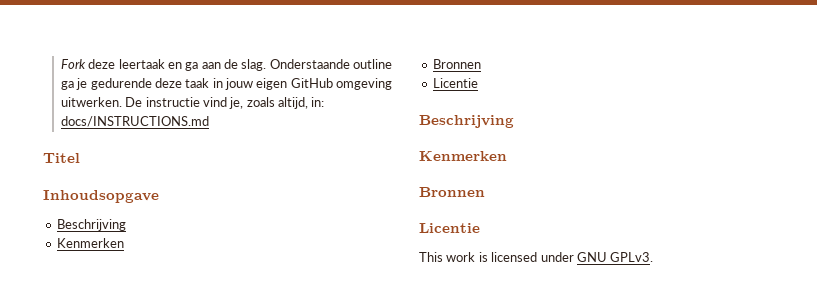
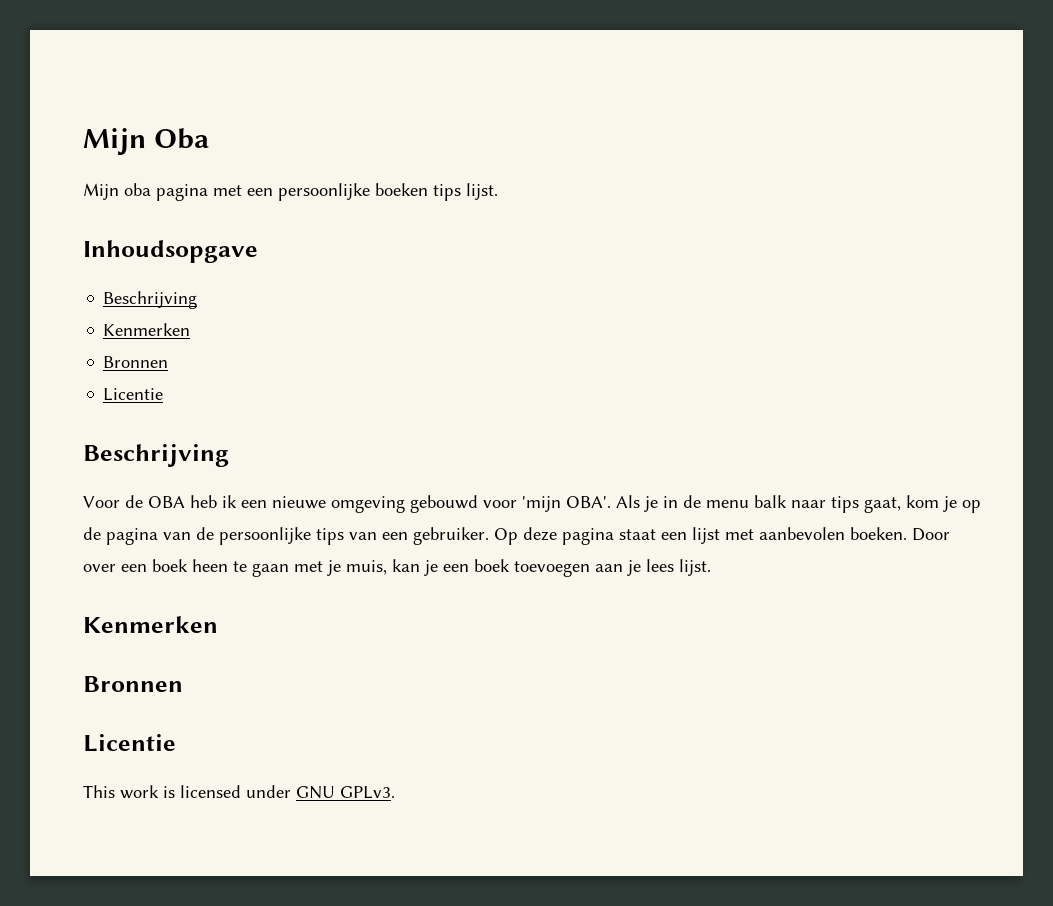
[60,59,393,71] [60,78,393,90] [60,97,325,109] [60,116,209,127] [43,153,80,163] Fork deze leertaak en ga aan de slag. Onderstaande outline ga je gedurende deze taak in jouw eigen GitHub omgeving uitwerken. De instructie vind je, zoals altijd, in: docs/INSTRUCTIONS.md // Titel -> [83,128,209,155] [83,183,498,201] Mijn Oba // Mijn oba pagina met een persoonlijke boeken tips lijst.
(514, 121) none -> [83,495,981,513] [83,527,950,545] [83,559,711,577] // Voor de OBA heb ik een nieuwe omgeving gebouwd voor 'mijn OBA'. Als je in de menu balk naar tips gaat, kom je op de pagina van de persoonlijke tips van een gebruiker. Op deze pagina staat een lijst met aanbevolen boeken. Door over een boek heen te gaan met je muis, kan je een boek toevoegen aan je lees lijst.

